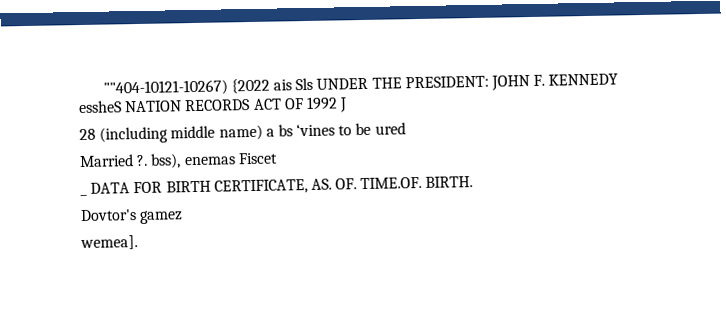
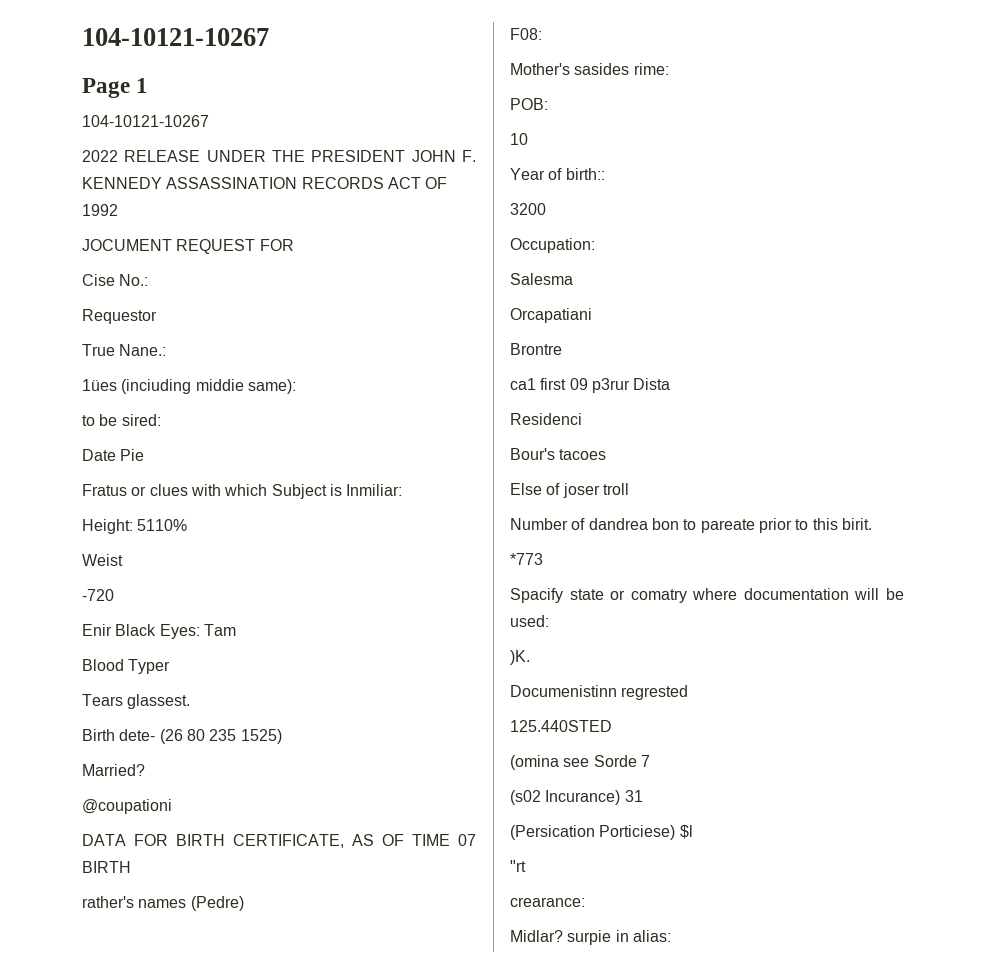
[102,77,314,97] ""404-10121-10267) {2022 ais Sls -> [82,28,269,46] [82,78,149,98] [82,115,209,127] [82,150,201,162] 104-10121-10267 // Page 1 // 104-10121-10267 // 2022 RELEASE
[404,75,489,89] PRESIDENT: -> [311,150,406,162] PRESIDENT
[78,100,183,114] essheS NATION -> [166,177,298,189] ASSASSINATION
[339,97,348,113] [79,122,406,144] [79,152,278,169] [80,176,474,197] [80,209,184,224] [80,235,138,251] J // 28 (including middle name) a bs ‘vines to be ured // Married ?. bss), enemas Fiscet // _ DATA FOR BIRTH CERTIFICATE, AS. OF. TIME.OF. BIRTH. // Dovtor's gamez // wemea]. -> [82,239,294,254] [82,274,149,286] [82,309,157,324] [82,344,167,356] [82,379,296,394] [82,414,161,426] [82,449,145,461] [82,484,403,499] [82,519,188,534] [82,554,123,566] [82,589,114,601] [82,624,236,639] [82,659,171,674] [82,694,191,709] [82,729,282,744] [82,764,145,776] [82,799,172,814] [82,834,476,848] [82,861,131,873] [82,896,244,911] [510,28,542,40] [510,63,669,75] [510,98,548,110] [510,133,528,145] [510,168,605,180] [510,203,546,215] [510,238,595,253] [510,273,573,285] [510,308,592,323] [510,343,562,355] [510,378,671,393] [510,413,582,425] [510,448,607,460] [510,483,629,498] [510,518,872,533] [510,553,543,565] [510,588,904,603] [510,615,549,627] [510,650,530,665] [510,685,689,700] [510,720,612,732] [510,755,650,770] [510,790,643,805] [510,825,693,840] [510,860,526,872] [510,897,585,907] [510,930,671,945] // JOCUMENT REQUEST FOR // Cise No.: // Requestor // True Nane.: // 1ües (inciuding middie same): // to be sired: // Date Pie // Fratus or clues with which Subject is Inmiliar: // Height: 5110% // Weist // -720 // Enir Black Eyes: Tam // Blood Typer // Tears glassest. // Birth dete- (26 80 235 1525) // Married? // @coupationi // DATA FOR BIRTH CERTIFICATE, AS OF TIME 07 BIRTH // rather's names (Pedre) // F08: // Mother's sasides rime: // POB: // 10 // Year of birth:: // 3200 // Occupation: // Salesma // Orcapatiani // Brontre // ca1 first 09 p3rur Dista // Residenci // Bour's tacoes // Else of joser troll // Number of dandrea bon to pareate prior to this birit. // *773 // Spacify state or comatry where documentation will be used: // )K. // Documenistinn regrested // 125.440STED // (omina see Sorde 7 // (s02 Incurance) 31 // (Persication Porticiese) $l // "rt // crearance: // Midlar? surpie in alias:

